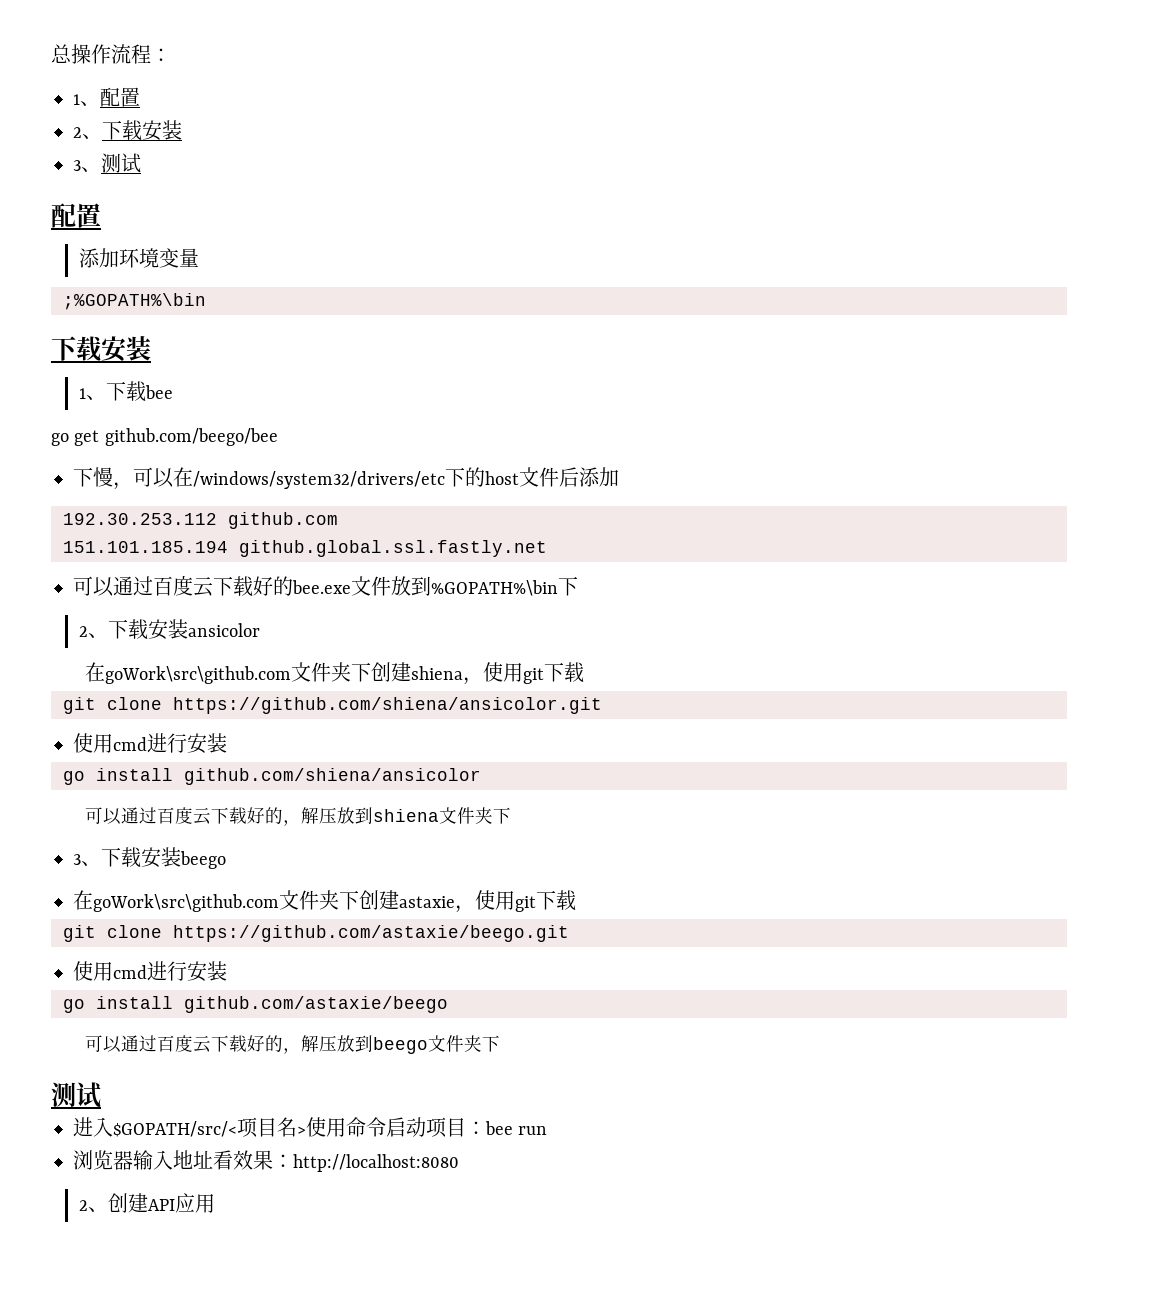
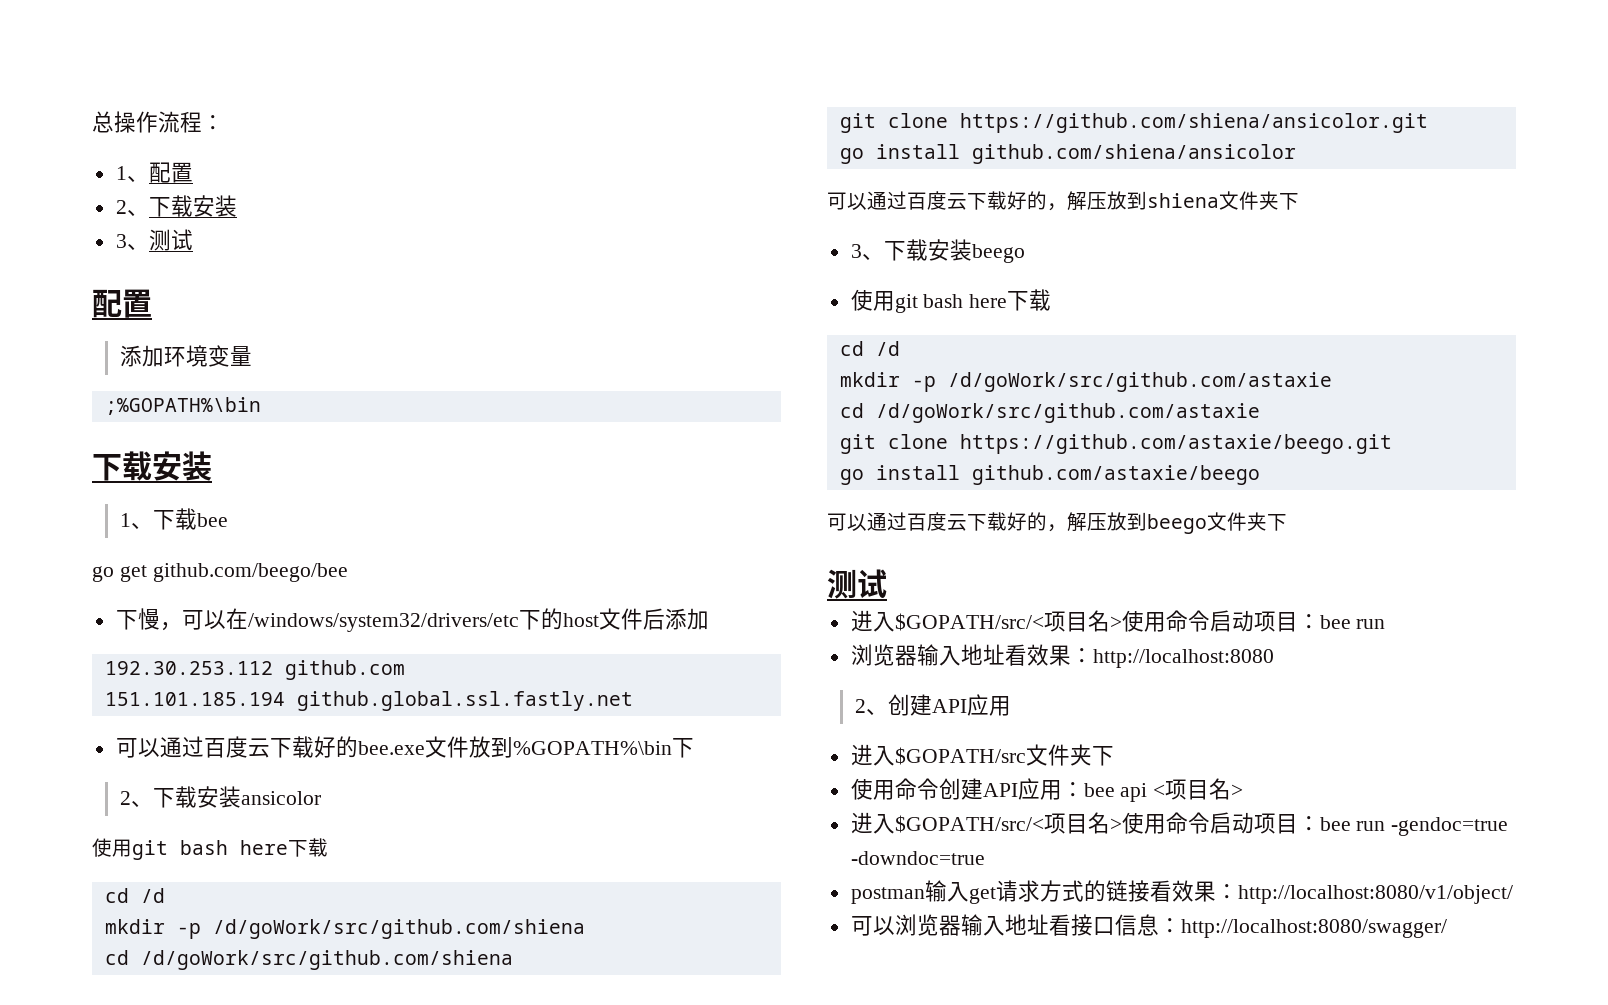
[85,662,585,685] 在goWork\src\github.com文件夹下创建shiena，使用git下载 -> [92,838,328,860] [104,888,165,903] [104,919,585,939] [104,950,513,970] 使用git bash here下载 // cd /d // mkdir -p /d/goWork/src/github.com/shiena // cd /d/goWork/src/github.com/shiena
[73,733,227,754] // 使用cmd进行安装 -> (1428, 123) none
[73,890,576,913] 在goWork\src\github.com文件夹下创建astaxie，使用git下载 -> [850,289,1052,313] [839,341,900,356] [839,372,1332,392] [839,403,1260,423] 使用git bash here下载 // cd /d // mkdir -p /d/goWork/src/github.com/astaxie // cd /d/goWork/src/github.com/astaxie
[73,961,227,982] // 使用cmd进行安装 -> (1392, 444) none
(215, 1203) none -> [850,744,1114,766] [850,778,1244,802] [850,812,1509,836] [850,851,985,865] [850,880,1513,904] [850,914,1447,938] // 进入$GOPATH/src文件夹下 // 使用命令创建API应用：bee api <项目名> // 进入$GOPATH/src/<项目名>使用命令启动项目：bee run -gendoc=true -downdoc=true // postman输入get请求方式的链接看效果：http://localhost:8080/v1/object/ // 可以浏览器输入地址看接口信息：http://localhost:8080/swagger/

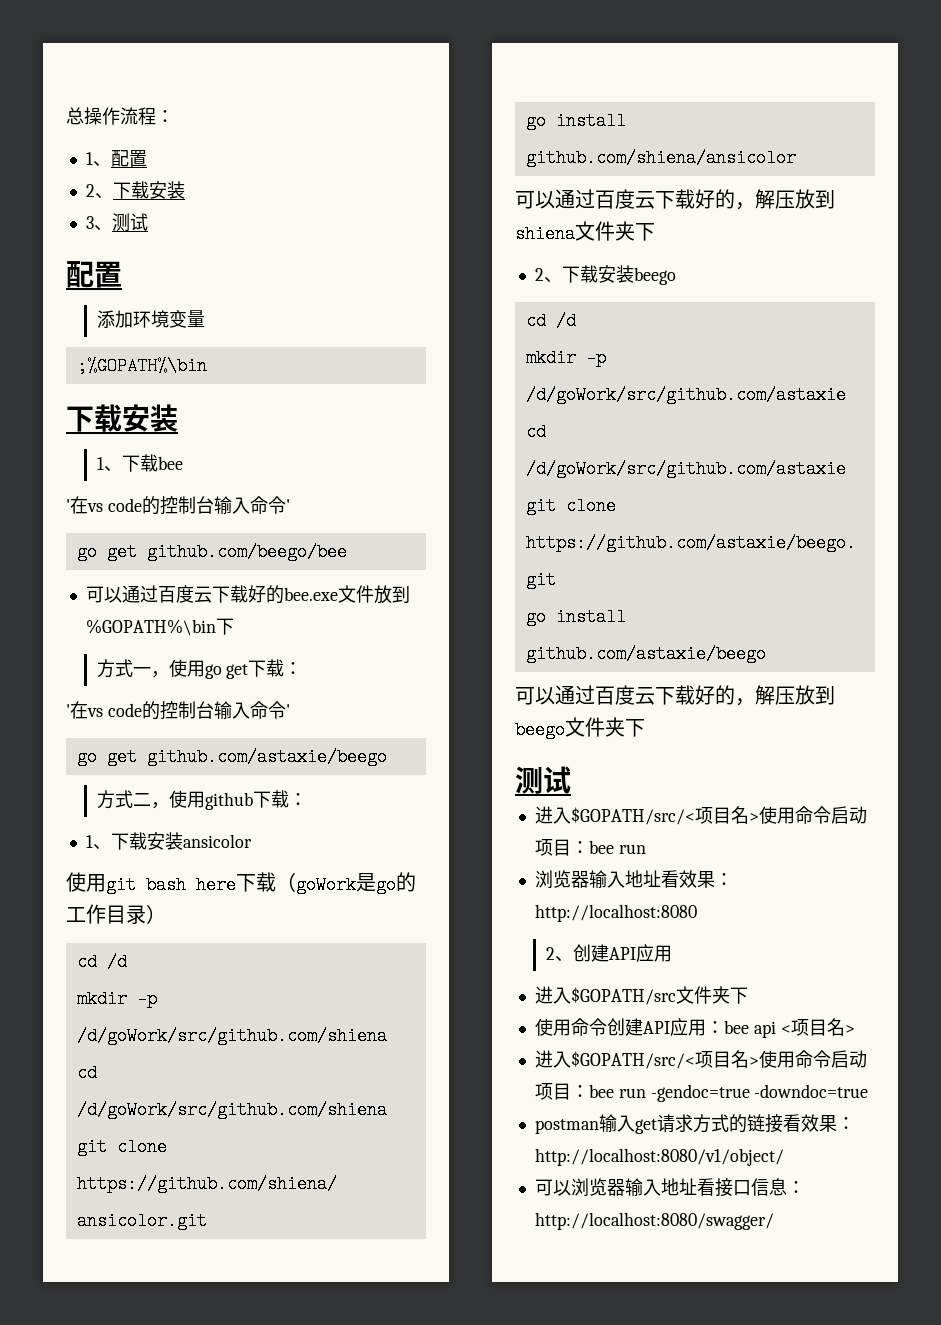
[92,563,348,582] [115,608,709,632] [104,660,405,680] [104,691,633,711] go get github.com/beego/bee // 下慢，可以在/windows/system32/drivers/etc下的host文件后添加 // 192.30.253.112 github.com // 151.101.185.194 github.global.ssl.fastly.net -> [66,496,290,515] [76,543,347,561] '在vs code的控制台输入命令' // go get github.com/beego/bee
[119,791,131,805] 2 -> [96,659,303,679] [66,701,290,720] [76,748,387,766] [96,790,307,810] [85,835,93,848] 方式一，使用go get下载： // '在vs code的控制台输入命令' // go get github.com/astaxie/beego // 方式二，使用github下载： // 1
(328, 847) none -> [276,872,416,894] [66,904,166,924] （goWork是go的工作目录）
[850,244,862,258] 3 -> [534,268,544,281] 2
[850,289,1052,313] // 使用git bash here下载 -> (676, 276) none

